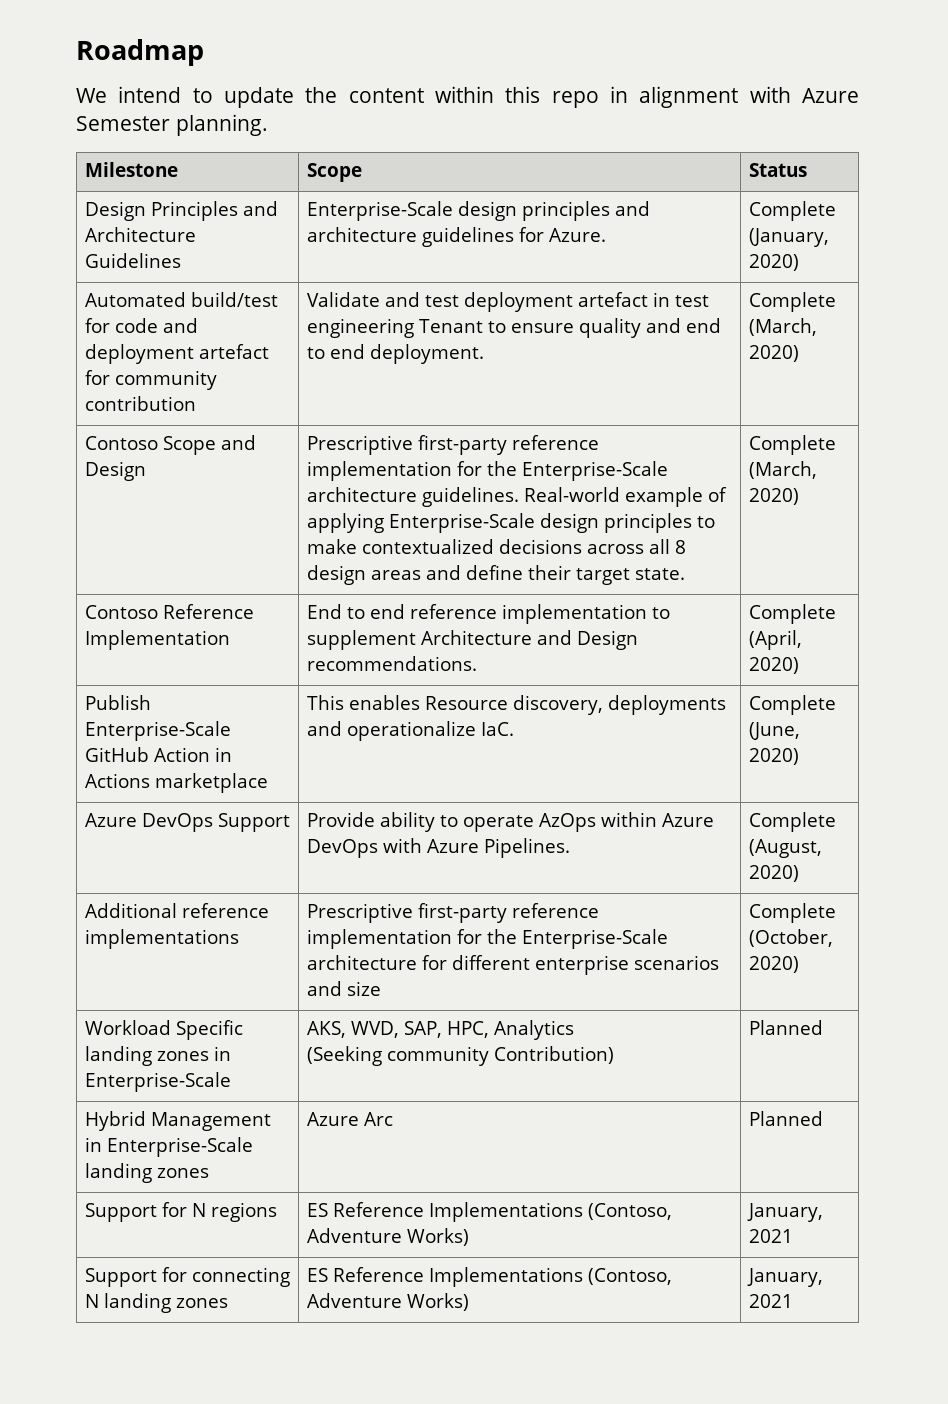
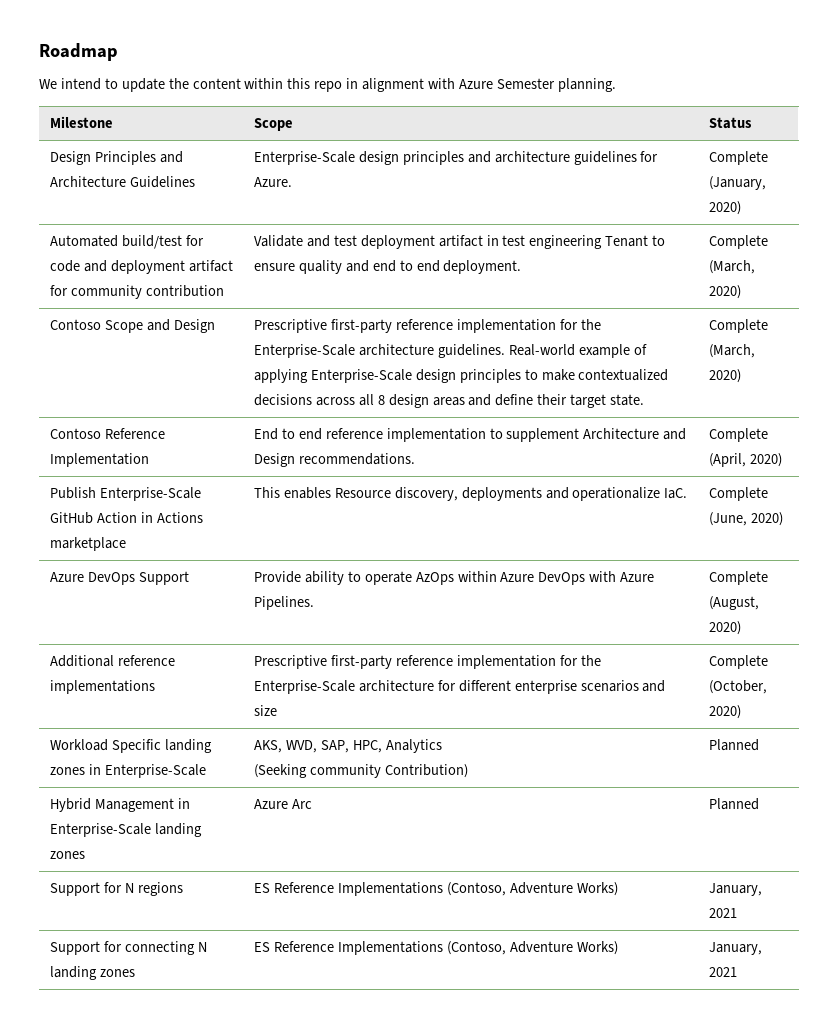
[198,344,269,359] artefact -> [188,260,233,272] artifact
[578,292,649,307] artefact -> [438,235,483,247] artifact

